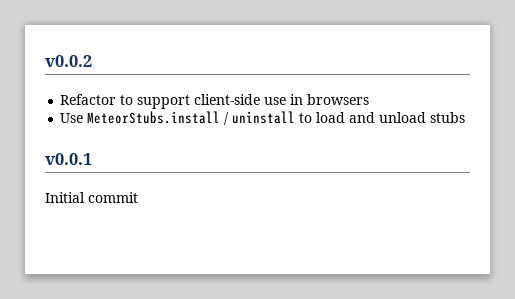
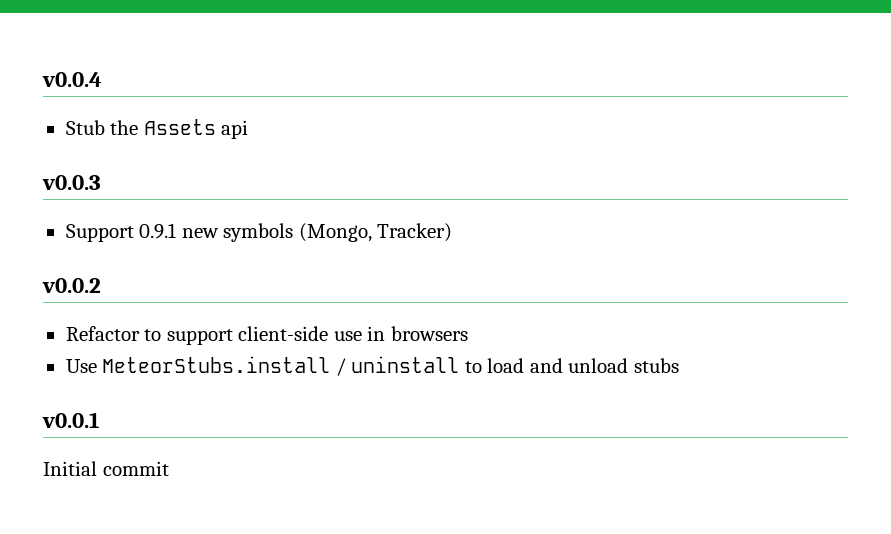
(45, 61) none -> [42,72,102,87] [65,119,249,139] [42,175,101,190] [65,223,453,242] v0.0.4 // Stub the Assets api // v0.0.3 // Support 0.9.1 new symbols (Mongo, Tracker) //

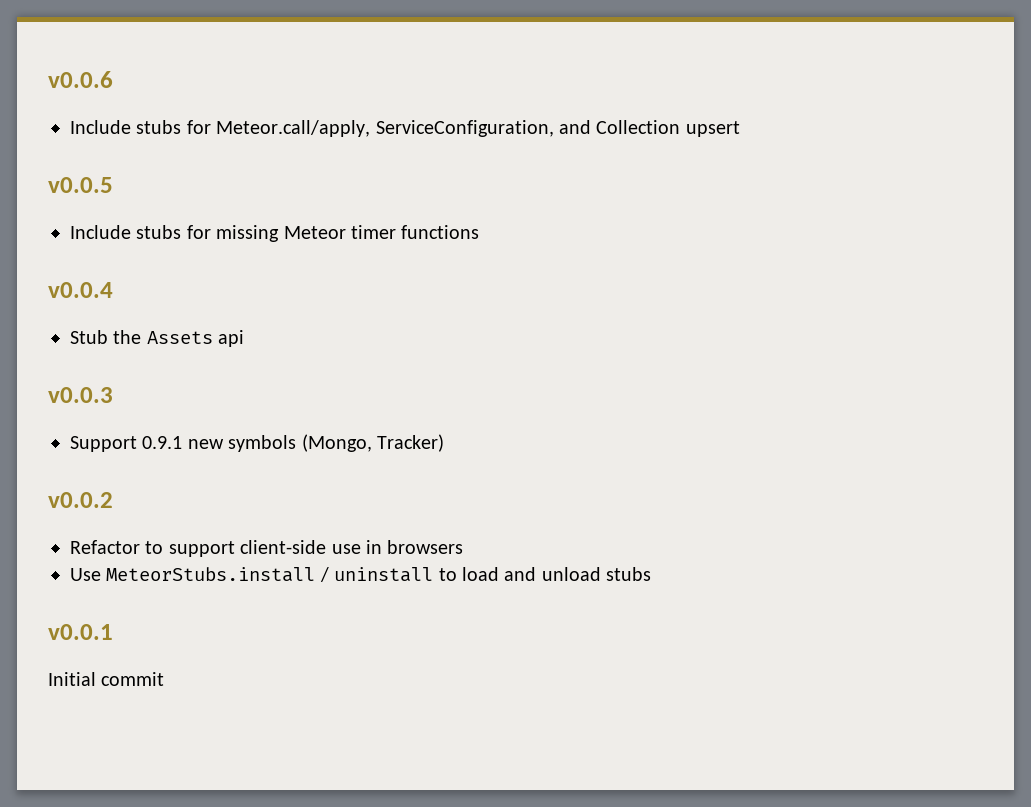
(42, 79) none -> [48,71,113,88] [70,120,740,137] [48,177,113,193] [70,225,480,242] v0.0.6 // Include stubs for Meteor.call/apply, ServiceConfiguration, and Collection upsert // v0.0.5 // Include stubs for missing Meteor timer functions //

